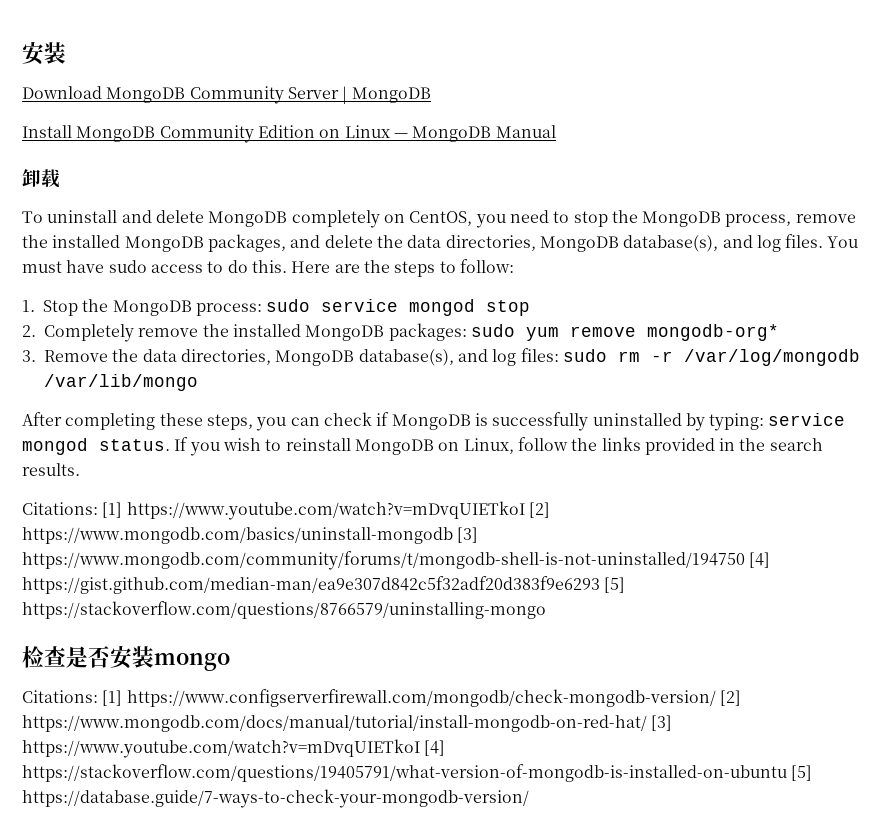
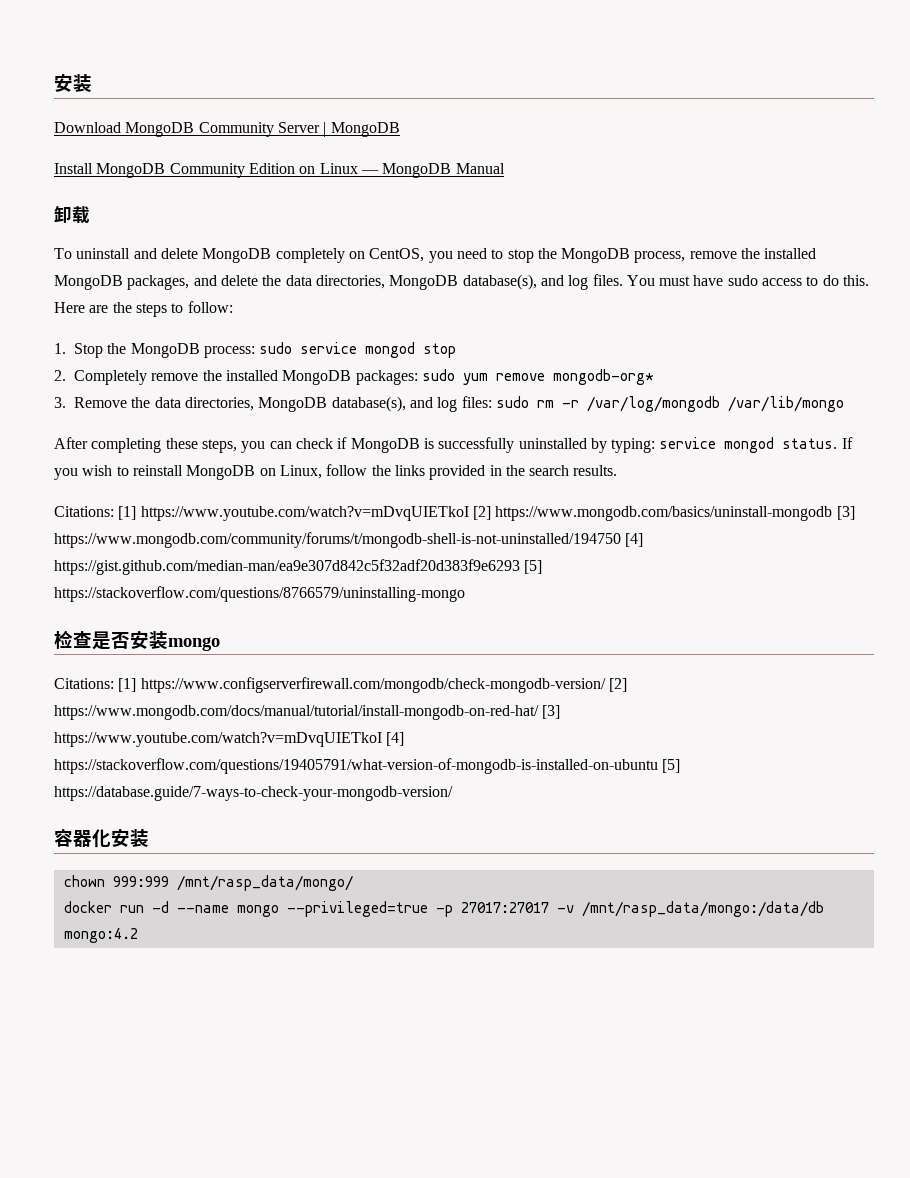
(529, 798) none -> [54,829,149,848] [63,875,353,891] [63,901,824,917] [63,928,138,943] // 容器化安装 // chown 999:999 /mnt/rasp_data/mongo/ // docker run -d --name mongo --privileged=true -p 27017:27017 -v /mnt/rasp_data/mongo:/data/db mongo:4.2

